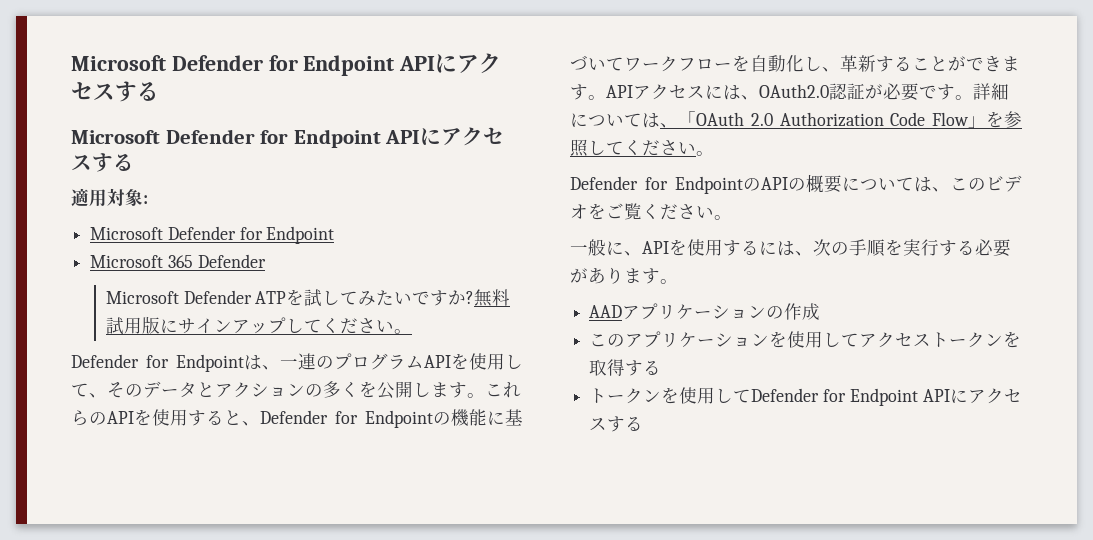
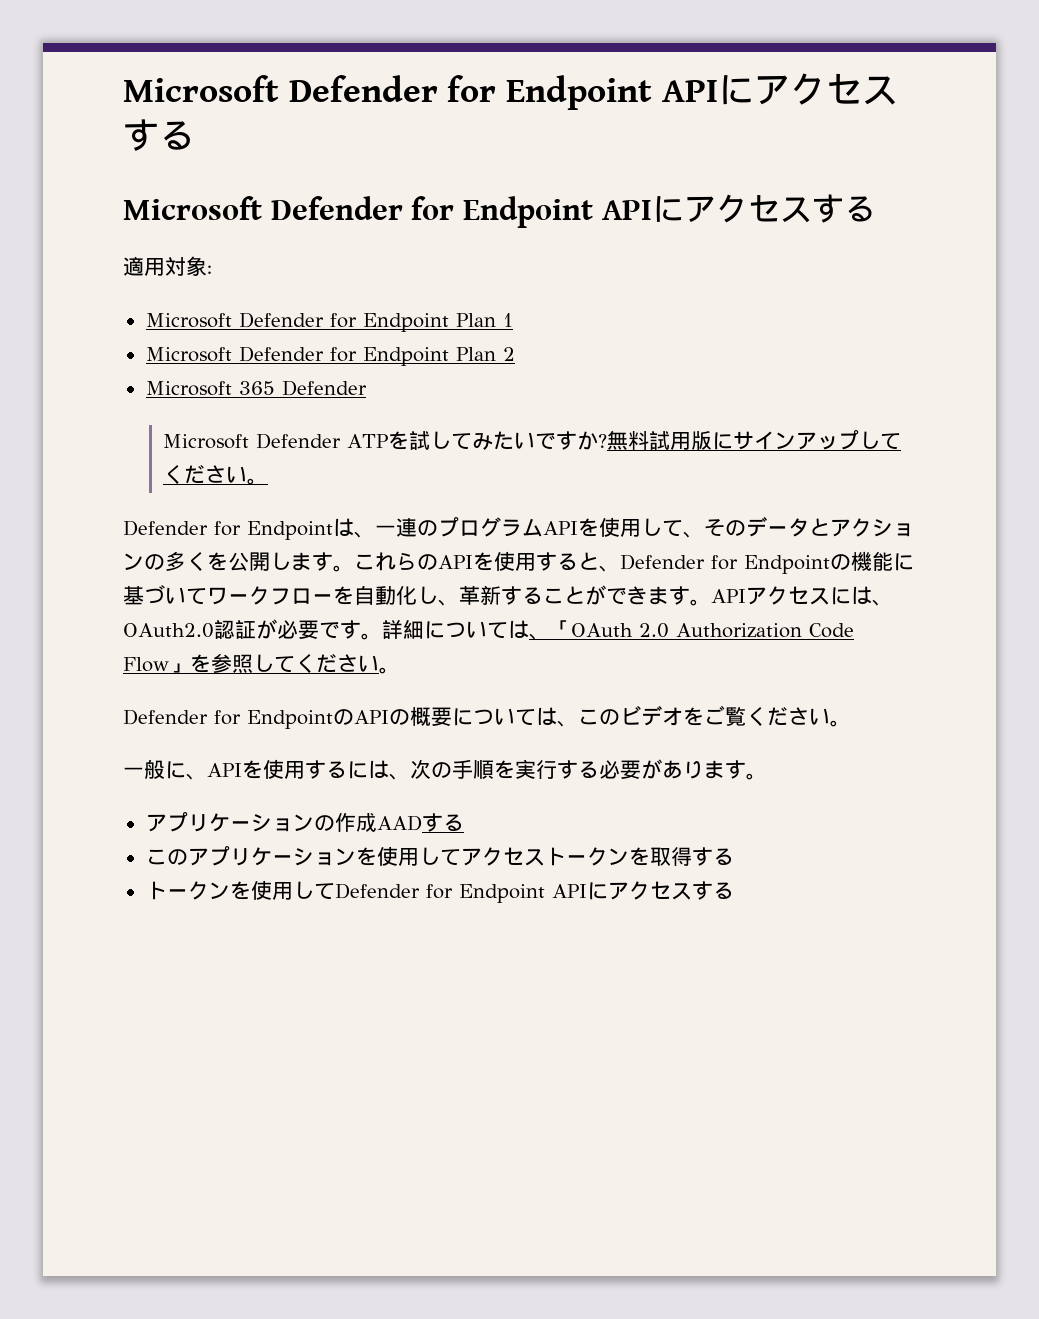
(335, 235) none -> [455,313,513,327] [145,346,515,366] Plan 1 // Microsoft Defender for Endpoint Plan 2
[589,305,623,318] AAD -> (767, 776) none
(821, 311) none -> [376,813,464,832] AADする

